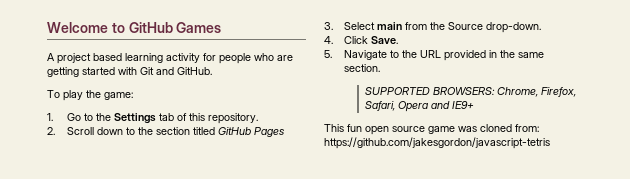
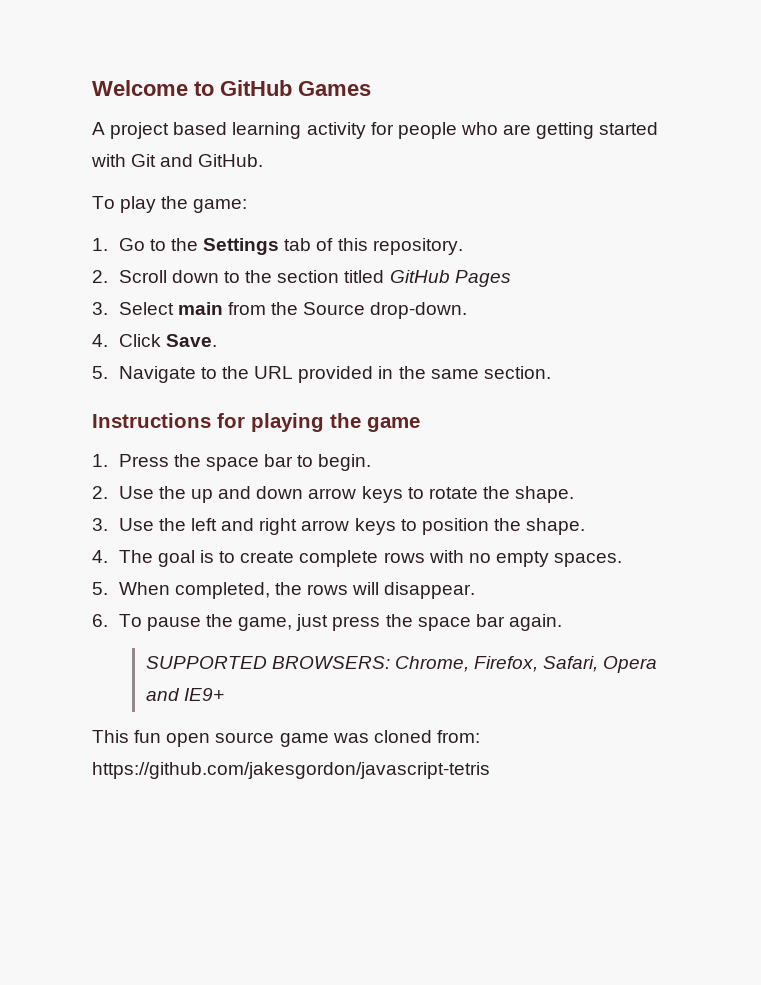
(381, 68) none -> [92,413,420,432] [92,454,372,471] [92,486,575,503] [92,518,586,535] [92,550,623,567] [92,582,476,599] [92,614,562,631] // Instructions for playing the game // 1. Press the space bar to begin. // 2. Use the up and down arrow keys to rotate the shape. // 3. Use the left and right arrow keys to position the shape. // 4. The goal is to create complete rows with no empty spaces. // 5. When completed, the rows will disappear. // 6. To pause the game, just press the space bar again.

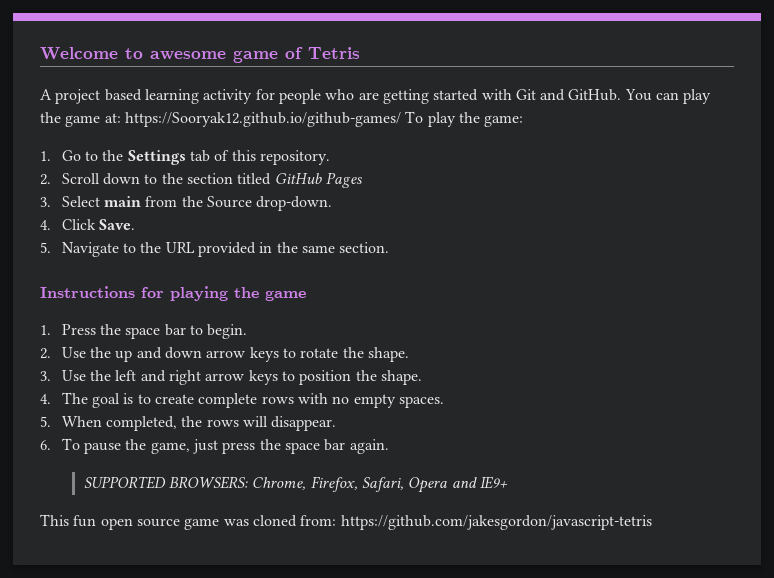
[220,80,371,96] GitHub Games -> [150,47,360,63] awesome game of Tetris
(264, 160) // -> [624,89,712,104] [40,112,401,127] You can play the game at: https://Sooryak12.github.io/github-games/

